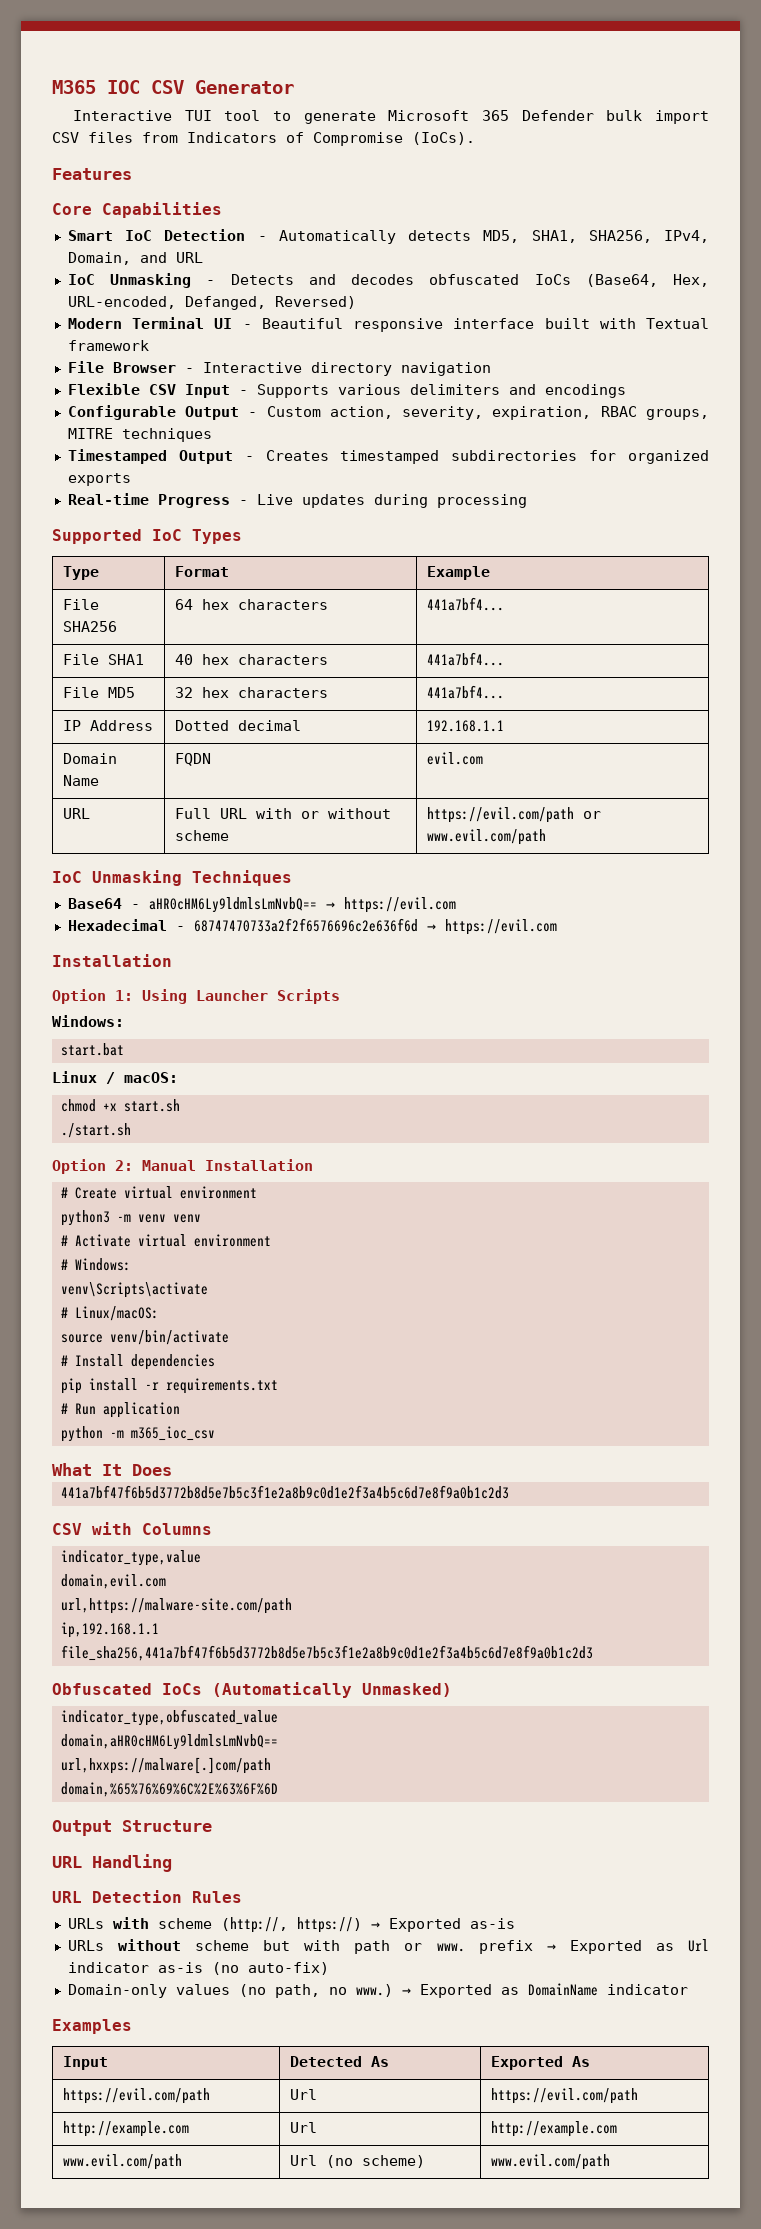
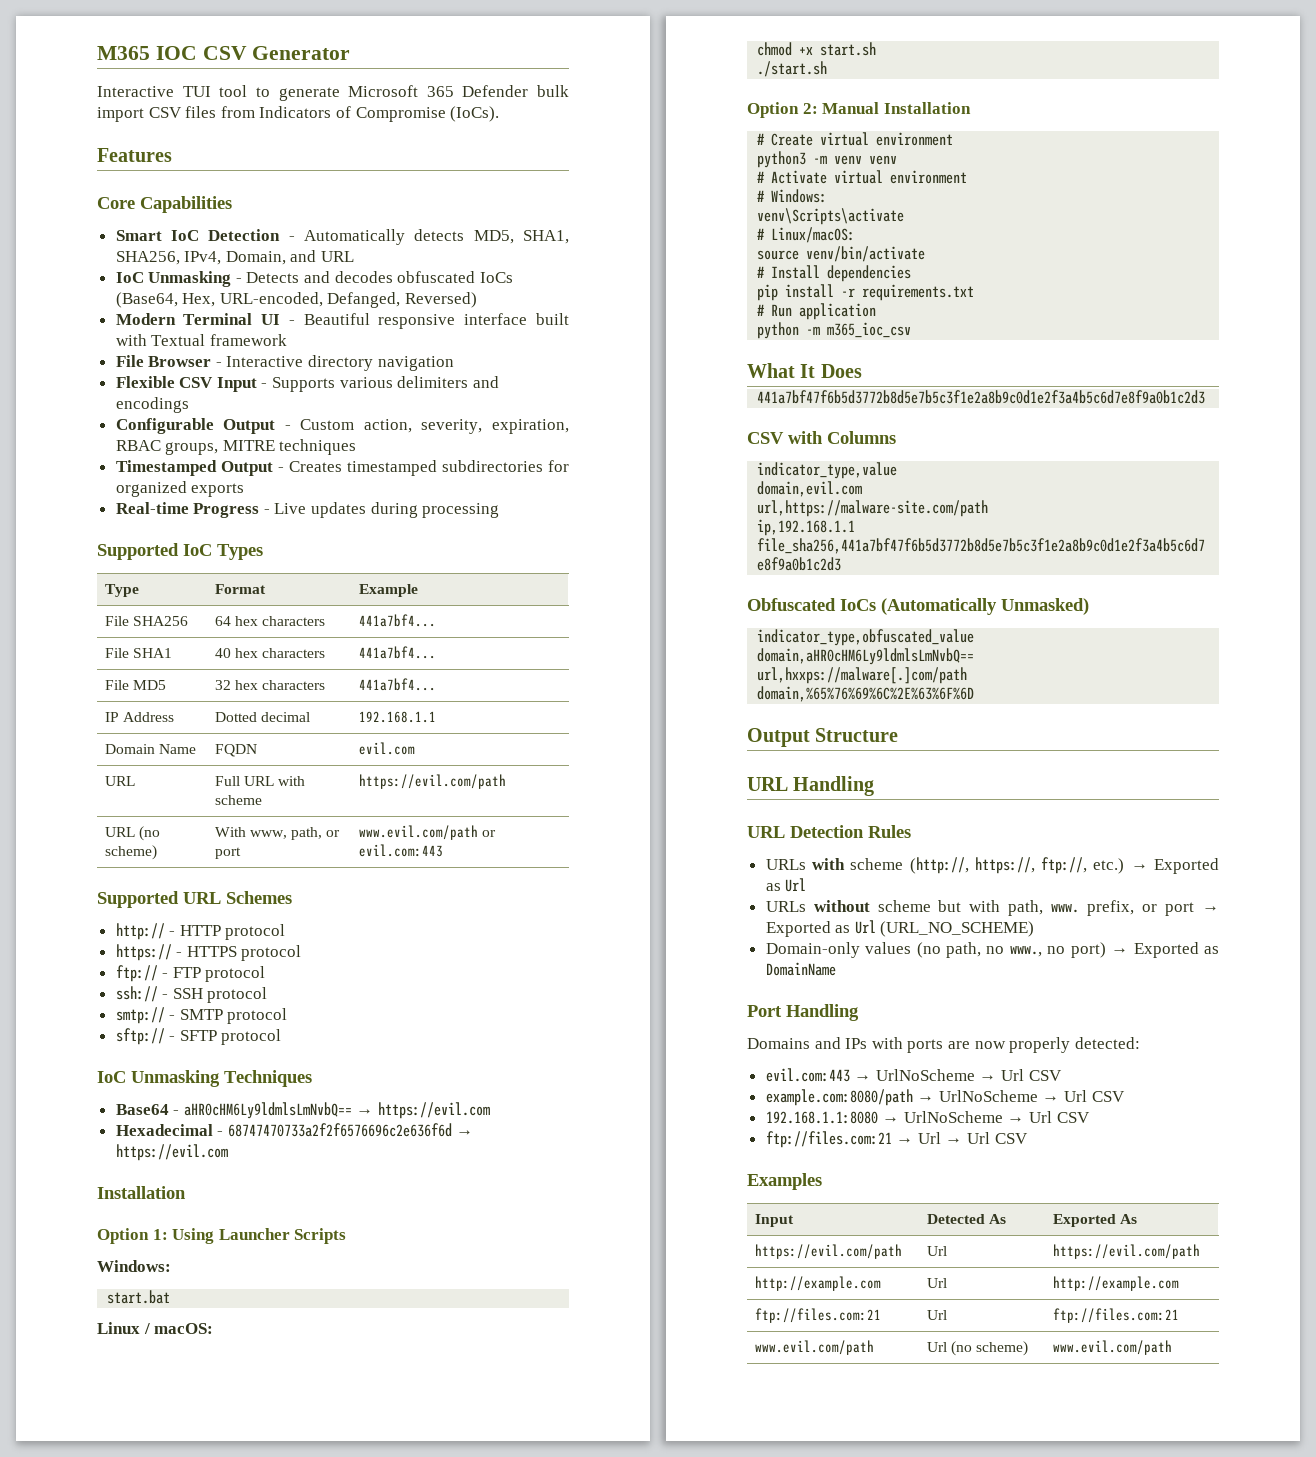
[300,808,391,819] or without -> (306, 781) none
[582,811,601,819] [426,829,546,845] or www.evil.com/path -> [104,826,161,841] [104,845,157,860] [214,827,341,840] [214,847,241,859] [358,825,497,840] [358,844,443,857] [97,891,292,908] [115,923,286,940] [115,944,302,961] [115,965,266,982] [115,986,268,1003] [115,1007,288,1024] [115,1028,282,1045] // URL (no scheme) | With www, path, or port | www.evil.com/path or evil.com:443 // Supported URL Schemes // http:// - HTTP protocol // https:// - HTTPS protocol // ftp:// - FTP protocol // ssh:// - SSH protocol // smtp:// - SMTP protocol // sftp:// - SFTP protocol
[296,1917,515,1933] https://) → Exported as-is -> [974,857,1219,874] [765,878,807,892] https://, ftp://, etc.) → Exported as Url
[354,1939,709,1954] [67,1962,329,1975] path or www. prefix → Exported as Url indicator as-is (no auto-fix) -> [1008,900,1219,916] [765,920,1035,937] path, www. prefix, or port → Exported as Url (URL_NO_SCHEME)
[355,1984,393,1997] www.) -> [1009,942,1106,958] www., no port)
[606,1984,688,1995] indicator -> [747,1004,859,1021] [747,1037,1140,1053] [765,1068,1062,1082] [765,1089,1125,1106] [765,1111,1090,1124] [765,1131,1028,1148] // Port Handling // Domains and IPs with ports are now properly detected: // evil.com:443 → UrlNoScheme → Url CSV // example.com:8080/path → UrlNoScheme → Url CSV // 192.168.1.1:8080 → UrlNoScheme → Url CSV // ftp://files.com:21 → Url → Url CSV
(617, 2129) none -> [754,1308,881,1323] [926,1310,947,1320] [1052,1308,1179,1323] // ftp://files.com:21 | Url | ftp://files.com:21

